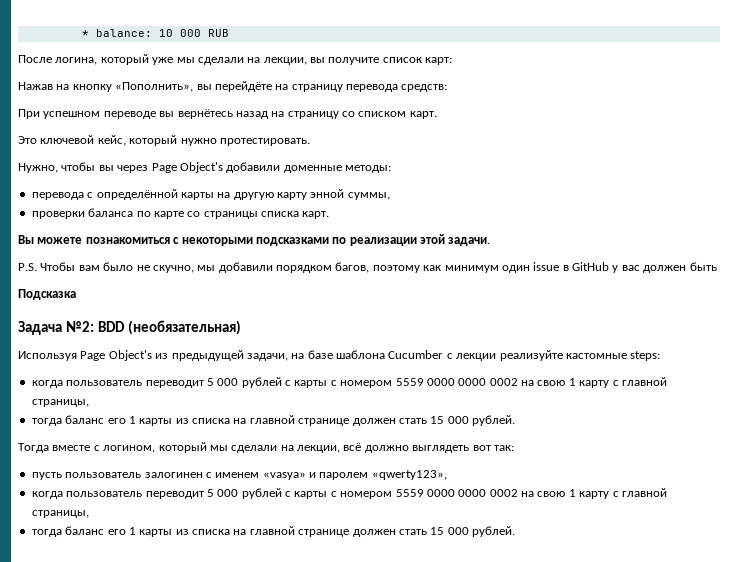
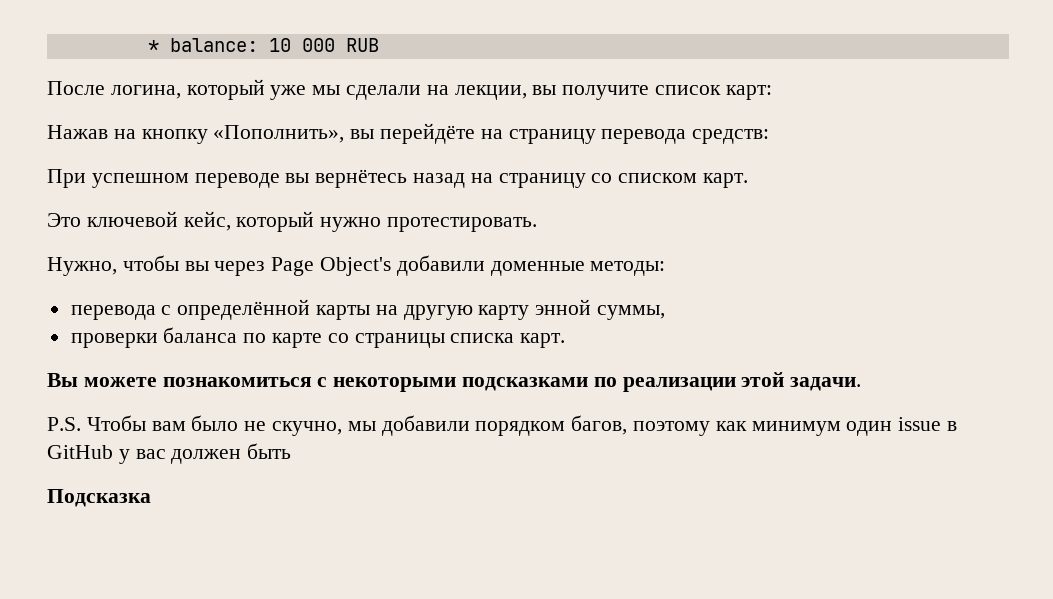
[18,320,241,335] [18,350,661,361] [31,377,667,388] [31,399,89,407] [31,415,515,426] [18,442,514,453] [31,470,447,480] [31,488,667,499] [31,510,89,518] [31,526,515,537] // Задача №2: BDD (необязательная) // Используя Page Object's из предыдущей задачи, на базе шаблона Cucumber с лекции реализуйте кастомные steps: // когда пользователь переводит 5 000 рублей с карты с номером 5559 0000 0000 0002 на свою 1 карту с главной страницы, // тогда баланс его 1 карты из списка на главной странице должен стать 15 000 рублей. // Тогда вместе с логином, который мы сделали на лекции, всё должно выглядеть вот так: // пусть пользователь залогинен с именем «vasya» и паролем «qwerty123», // когда пользователь переводит 5 000 рублей с карты с номером 5559 0000 0000 0002 на свою 1 карту с главной страницы, // тогда баланс его 1 карты из списка на главной странице должен стать 15 000 рублей. -> (151, 498) none

